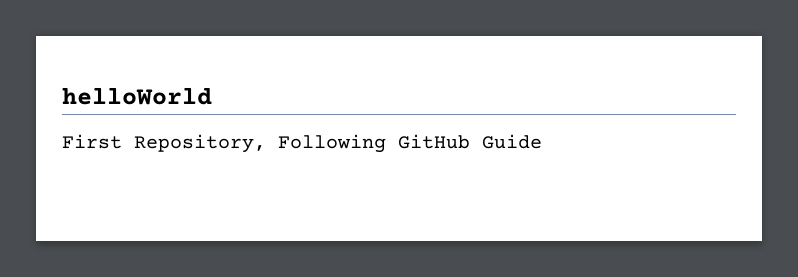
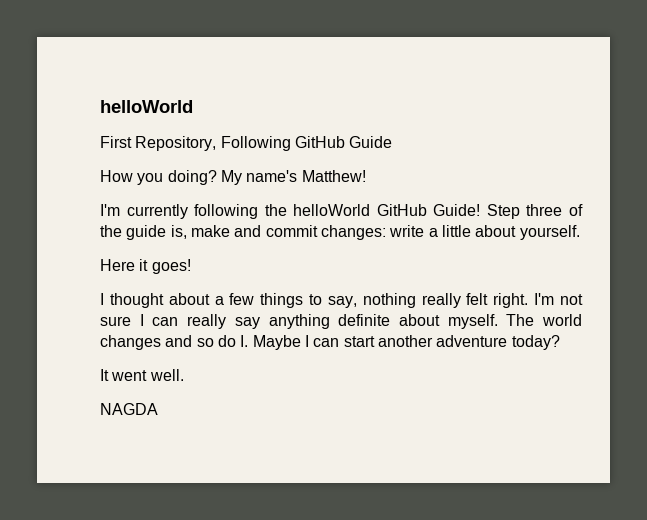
(542, 141) none -> [100,170,366,185] [100,204,583,219] [100,225,580,240] [100,259,191,274] [100,293,584,308] [100,314,582,329] [100,335,560,350] [100,369,184,381] [100,403,158,415] // How you doing? My name's Matthew! // I'm currently following the helloWorld GitHub Guide! Step three of the guide is, make and commit changes: write a little about yourself. // Here it goes! // I thought about a few things to say, nothing really felt right. I'm not sure I can really say anything definite about myself. The world changes and so do I. Maybe I can start another adventure today? // It went well. // NAGDA

